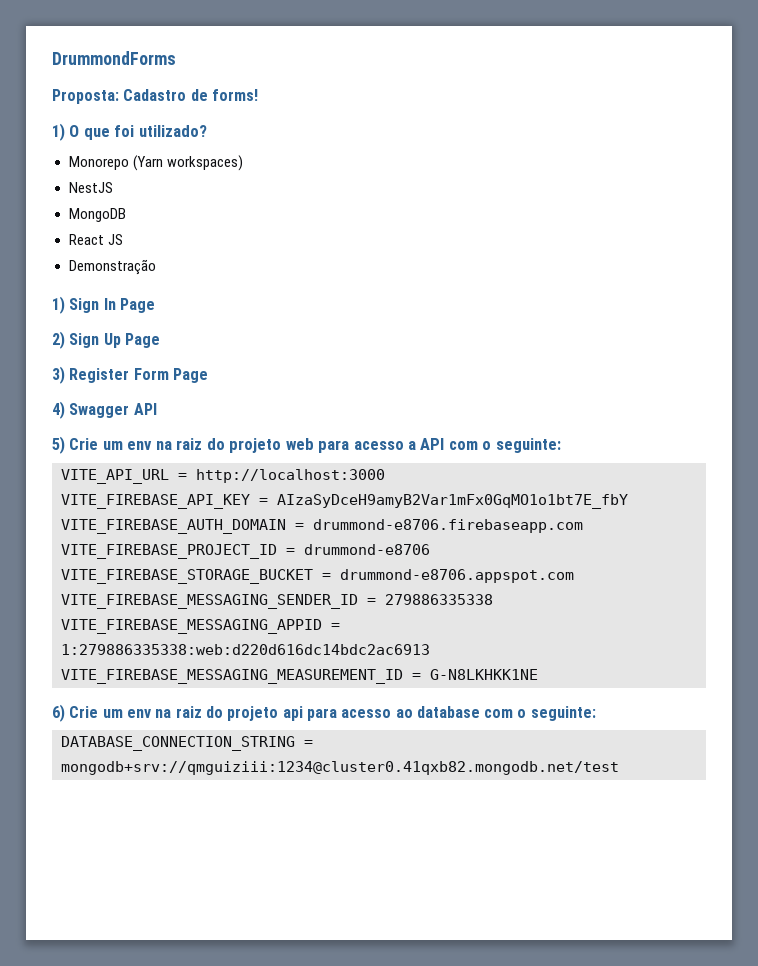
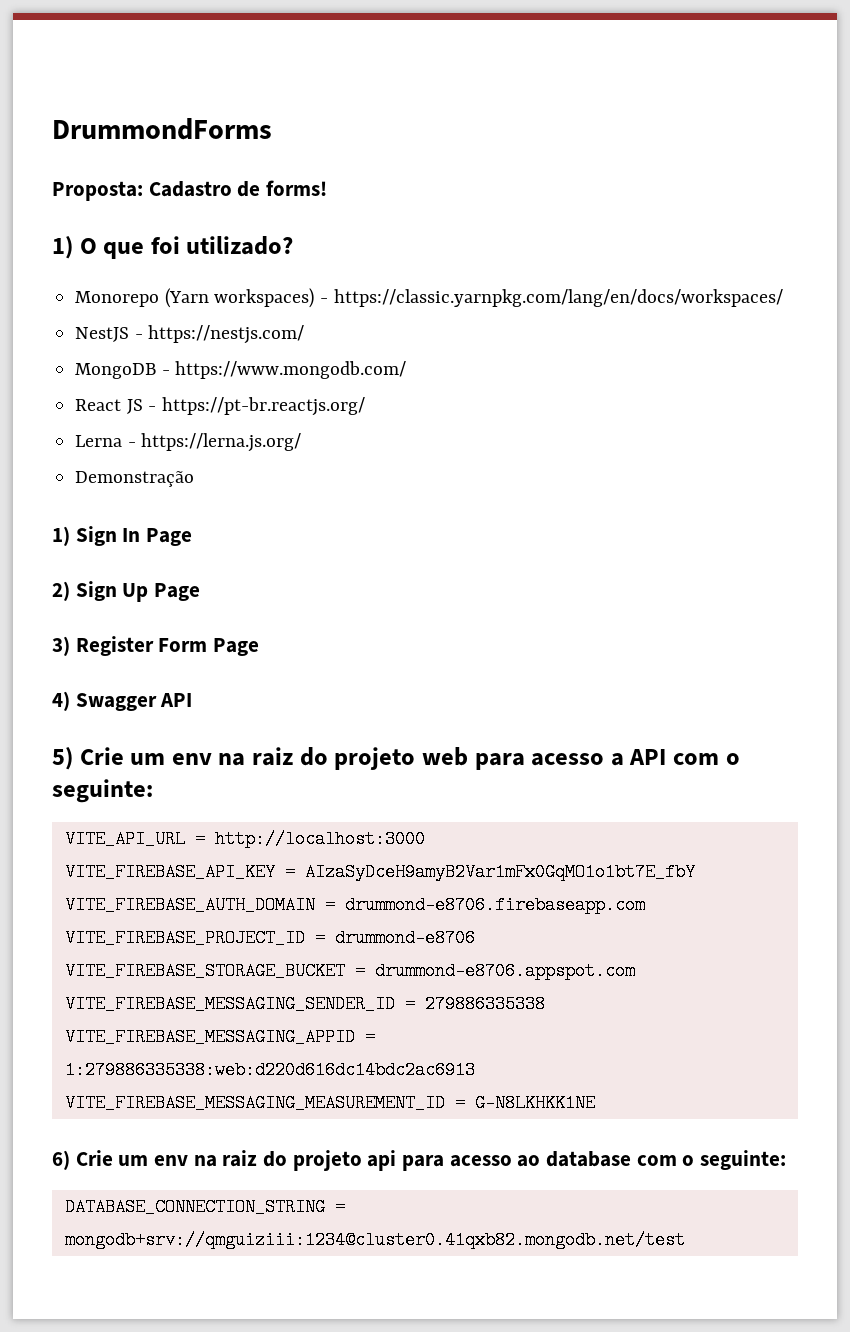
(243, 163) none -> [320,289,783,307] - https://classic.yarnpkg.com/lang/en/docs/workspaces/
(113, 187) none -> [134,325,305,344] - https://nestjs.com/
(126, 215) none -> [161,361,407,379] - https://www.mongodb.com/
(123, 239) none -> [148,397,366,416] [75,433,302,452] - https://pt-br.reactjs.org/ // Lerna - https://lerna.js.org/

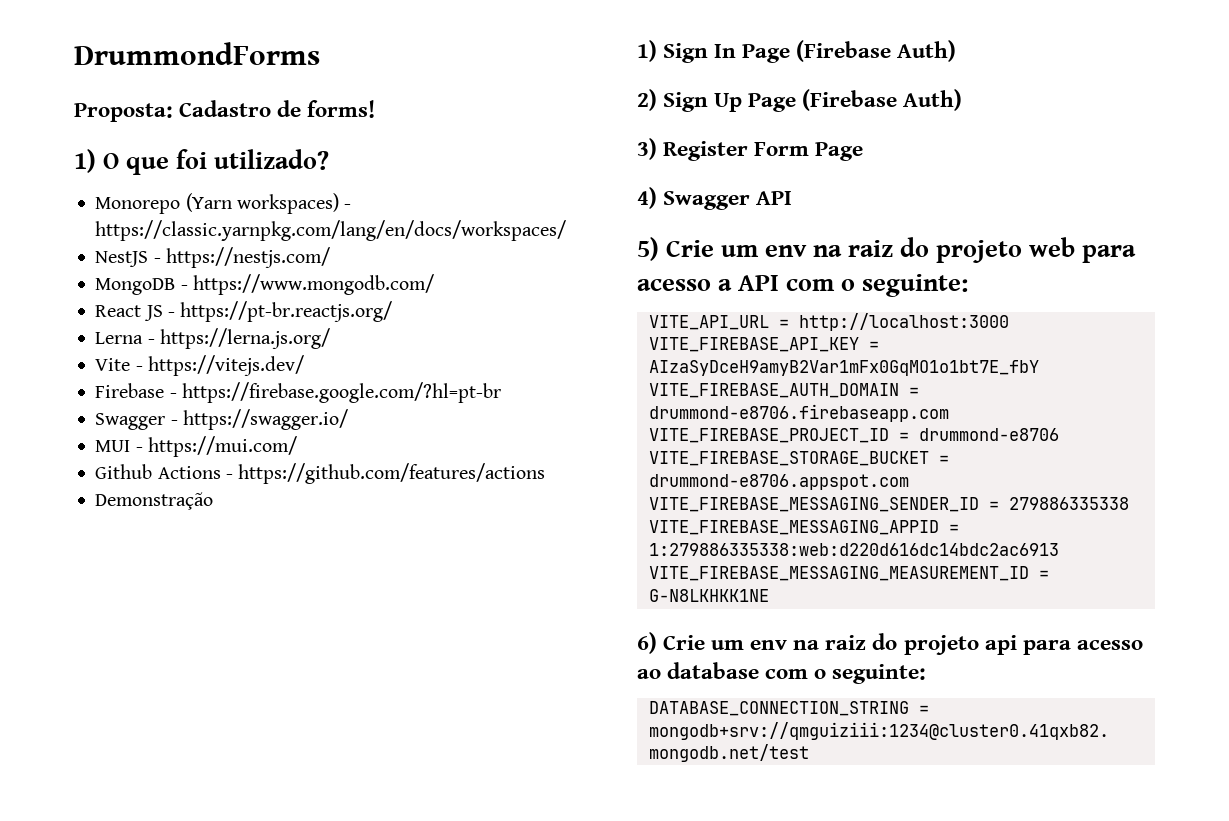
(302, 442) none -> [95,355,304,376] [95,382,501,403] [95,409,348,430] [95,436,297,457] [95,463,546,484] // Vite - https://vitejs.dev/ // Firebase - https://firebase.google.com/?hl=pt-br // Swagger - https://swagger.io/ // MUI - https://mui.com/ // Github Actions - https://github.com/features/actions
(193, 537) none -> [796,40,957,62] (Firebase Auth)
(201, 592) none -> [802,89,963,111] (Firebase Auth)

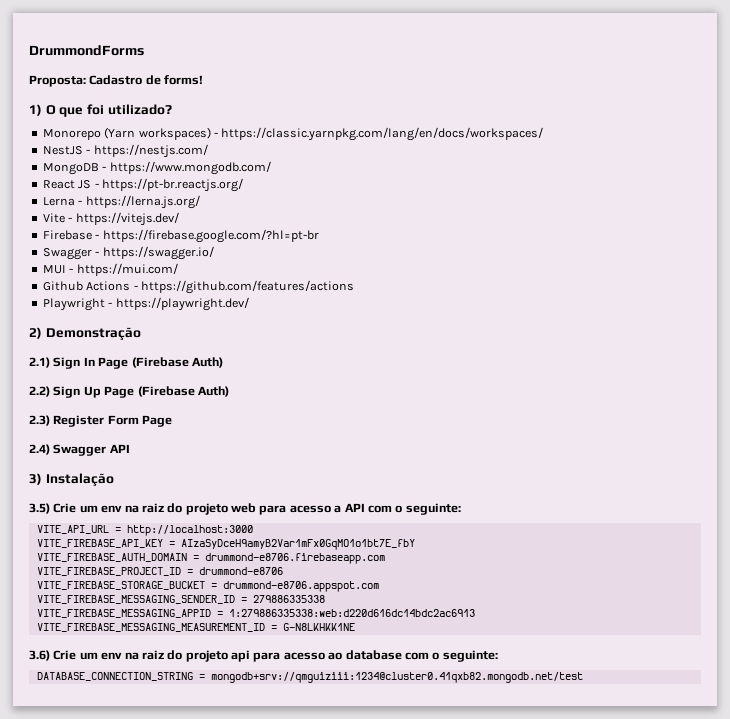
(546, 473) none -> [42,297,249,311] [29,327,42,339] Playwright - https://playwright.dev/ // 2)
[637,40,657,62] 1) -> [29,357,50,368] 2.1)
[637,89,657,111] 2) -> [29,386,50,397] 2.2)
[637,138,657,160] 3) -> [29,415,50,426] 2.3)
[637,187,657,209] 4) -> [29,444,50,455] 2.4)
[637,237,659,261] 5) -> [29,473,114,486] [29,503,50,514] 3) Instalação // 3.5)
[637,632,657,654] 6) -> [29,650,50,661] 3.6)

